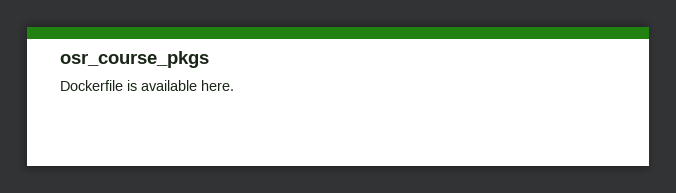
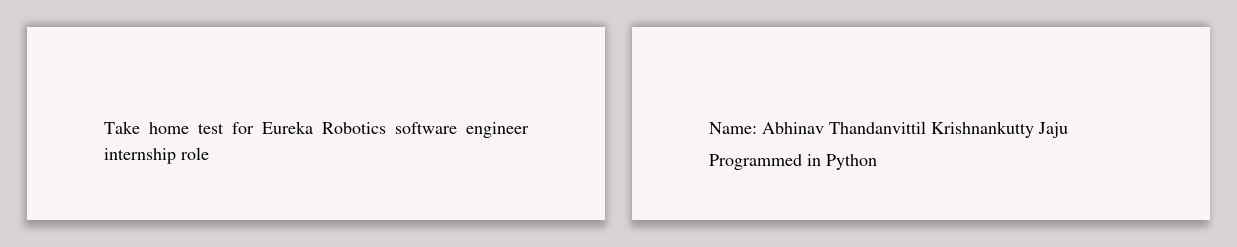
[60,51,209,68] [60,80,234,91] osr_course_pkgs // Dockerfile is available here. -> [104,121,529,138] [104,147,209,164] [709,121,1068,138] [709,154,877,170] Take home test for Eureka Robotics software engineer internship role // Name: Abhinav Thandanvittil Krishnankutty Jaju // Programmed in Python

